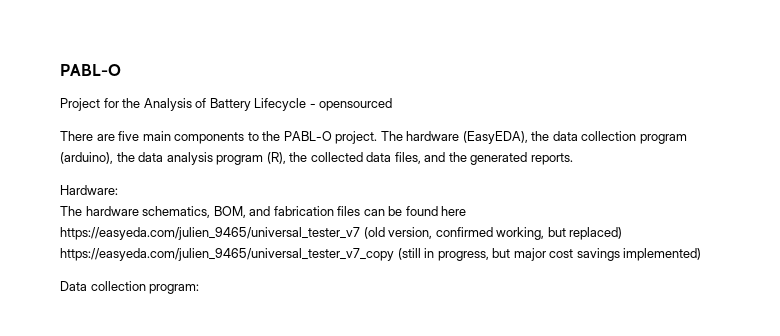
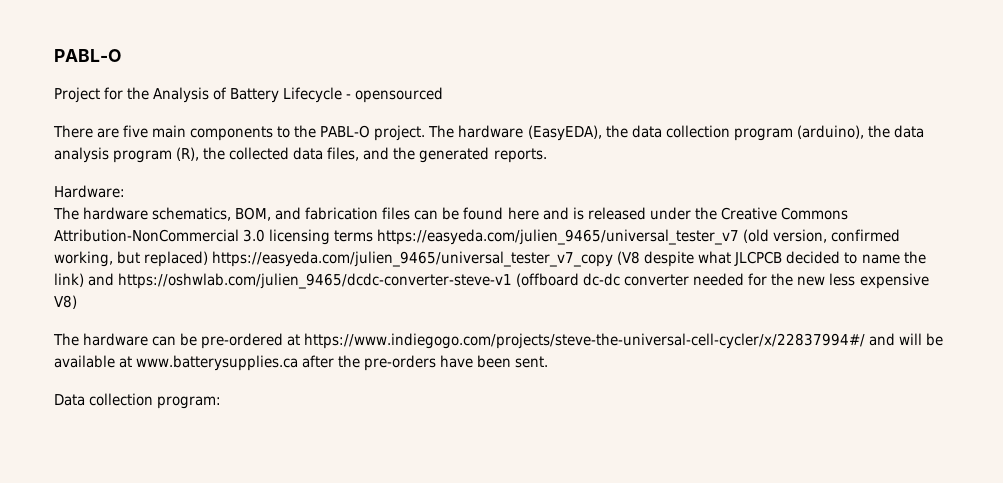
(467, 211) none -> [542,207,848,220] [54,229,374,245] and is released under the Creative Commons Attribution-NonCommercial 3.0 licensing terms
[397,248,702,261] (still in progress, but major cost savings implemented) -> [617,251,926,267] [54,273,929,289] [54,295,77,309] [53,333,944,349] [54,355,549,371] (V8 despite what JLCPCB decided to name the link) and https://oshwlab.com/julien_9465/dcdc-converter-steve-v1 (offboard dc-dc converter needed for the new less expensive V8) // The hardware can be pre-ordered at https://www.indiegogo.com/projects/steve-the-universal-cell-cycler/x/22837994#/ and will be available at www.batterysupplies.ca after the pre-orders have been sent.

